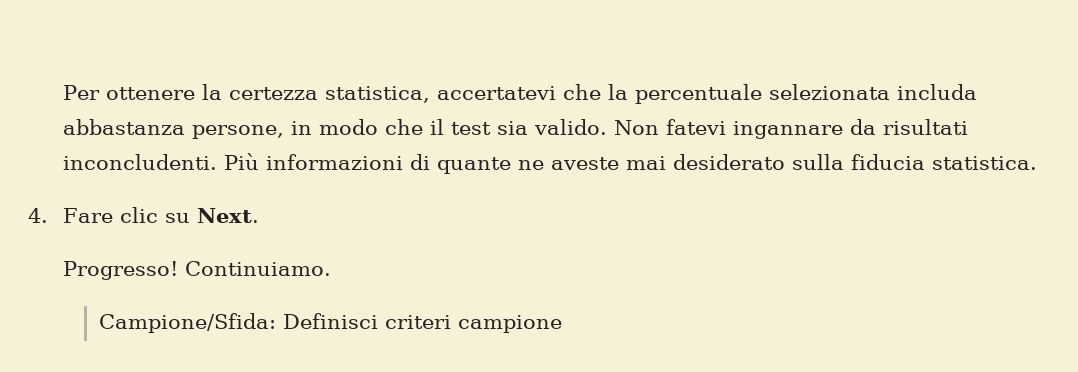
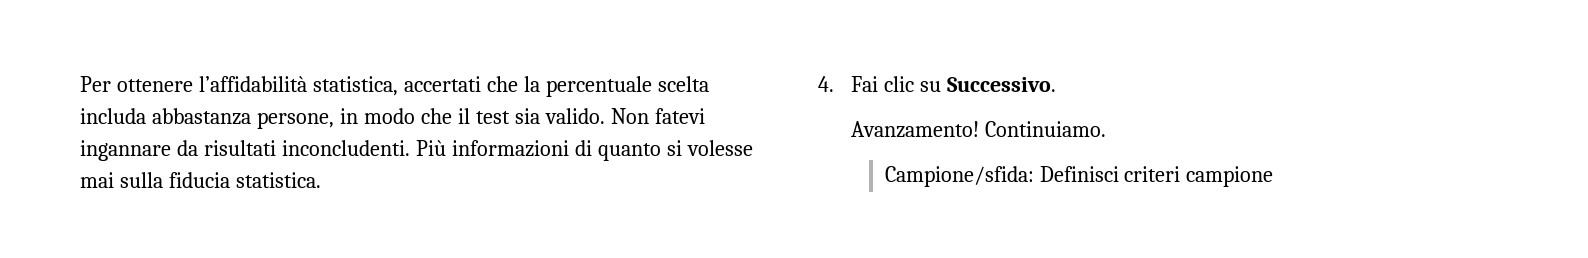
[202,84,557,103] la certezza statistica, accertatevi -> [199,76,482,96] l’affidabilità statistica, accertati
[769,84,891,100] selezionata -> [657,76,709,92] scelta
[437,154,786,174] quante ne aveste mai desiderato -> [597,140,753,161] [80,172,115,188] quanto si volesse mai
[63,208,114,223] Fare -> [851,76,879,92] Fai
[197,208,260,223] [63,261,179,280] Next. // Progresso! -> [947,77,1057,92] [851,121,980,138] Successivo. // Avanzamento!
[98,313,276,333] Campione/Sfida: -> [884,166,1034,187] Campione/sfida:

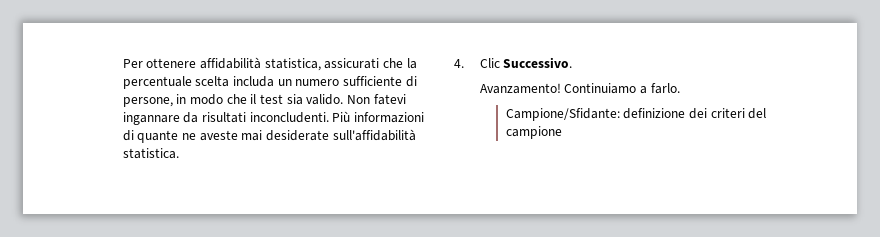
[199,76,482,96] l’affidabilità statistica, accertati -> [200,57,380,71] affidabilità statistica, assicurati
[152,108,252,125] abbastanza -> [277,76,417,87] un numero sufficiente di
[597,140,753,161] [80,172,231,188] quanto si volesse mai sulla fiducia -> [137,129,416,143] quante ne aveste mai desiderate sull'affidabilità
[851,76,942,92] Fai clic su -> [479,58,500,68] Clic
[985,121,1107,137] [884,166,1181,187] Continuiamo. // Campione/sfida: Definisci criteri -> [564,83,680,94] [505,108,767,121] Continuiamo a farlo. // Campione/Sfidante: definizione dei criteri del

